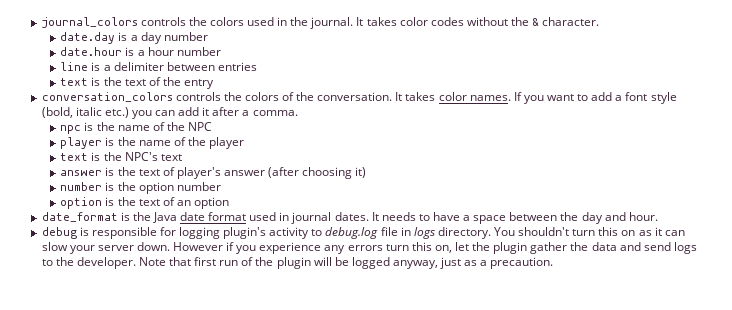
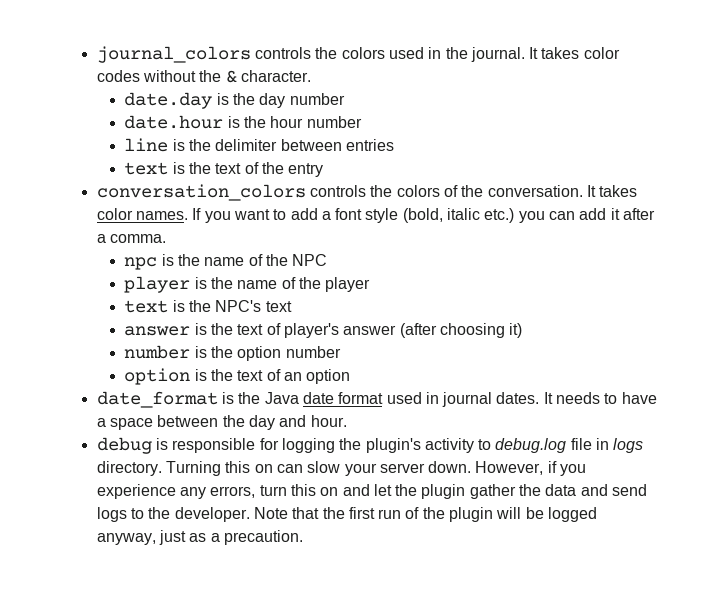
[130,35,138,41] a -> [232,93,255,105] the
[137,50,145,56] a -> [243,116,266,128] the
[103,65,111,71] a -> [188,139,211,151] the
(221, 233) none -> [339,438,362,450] the
[494,227,662,236] You shouldn't turn this on as it -> [165,461,273,476] Turning this on
[173,242,224,251] However -> [475,461,544,475] However,
[347,242,452,253] errors turn this on, -> [210,484,370,498] errors, turn this on and
(192, 261) none -> [322,507,345,519] the

